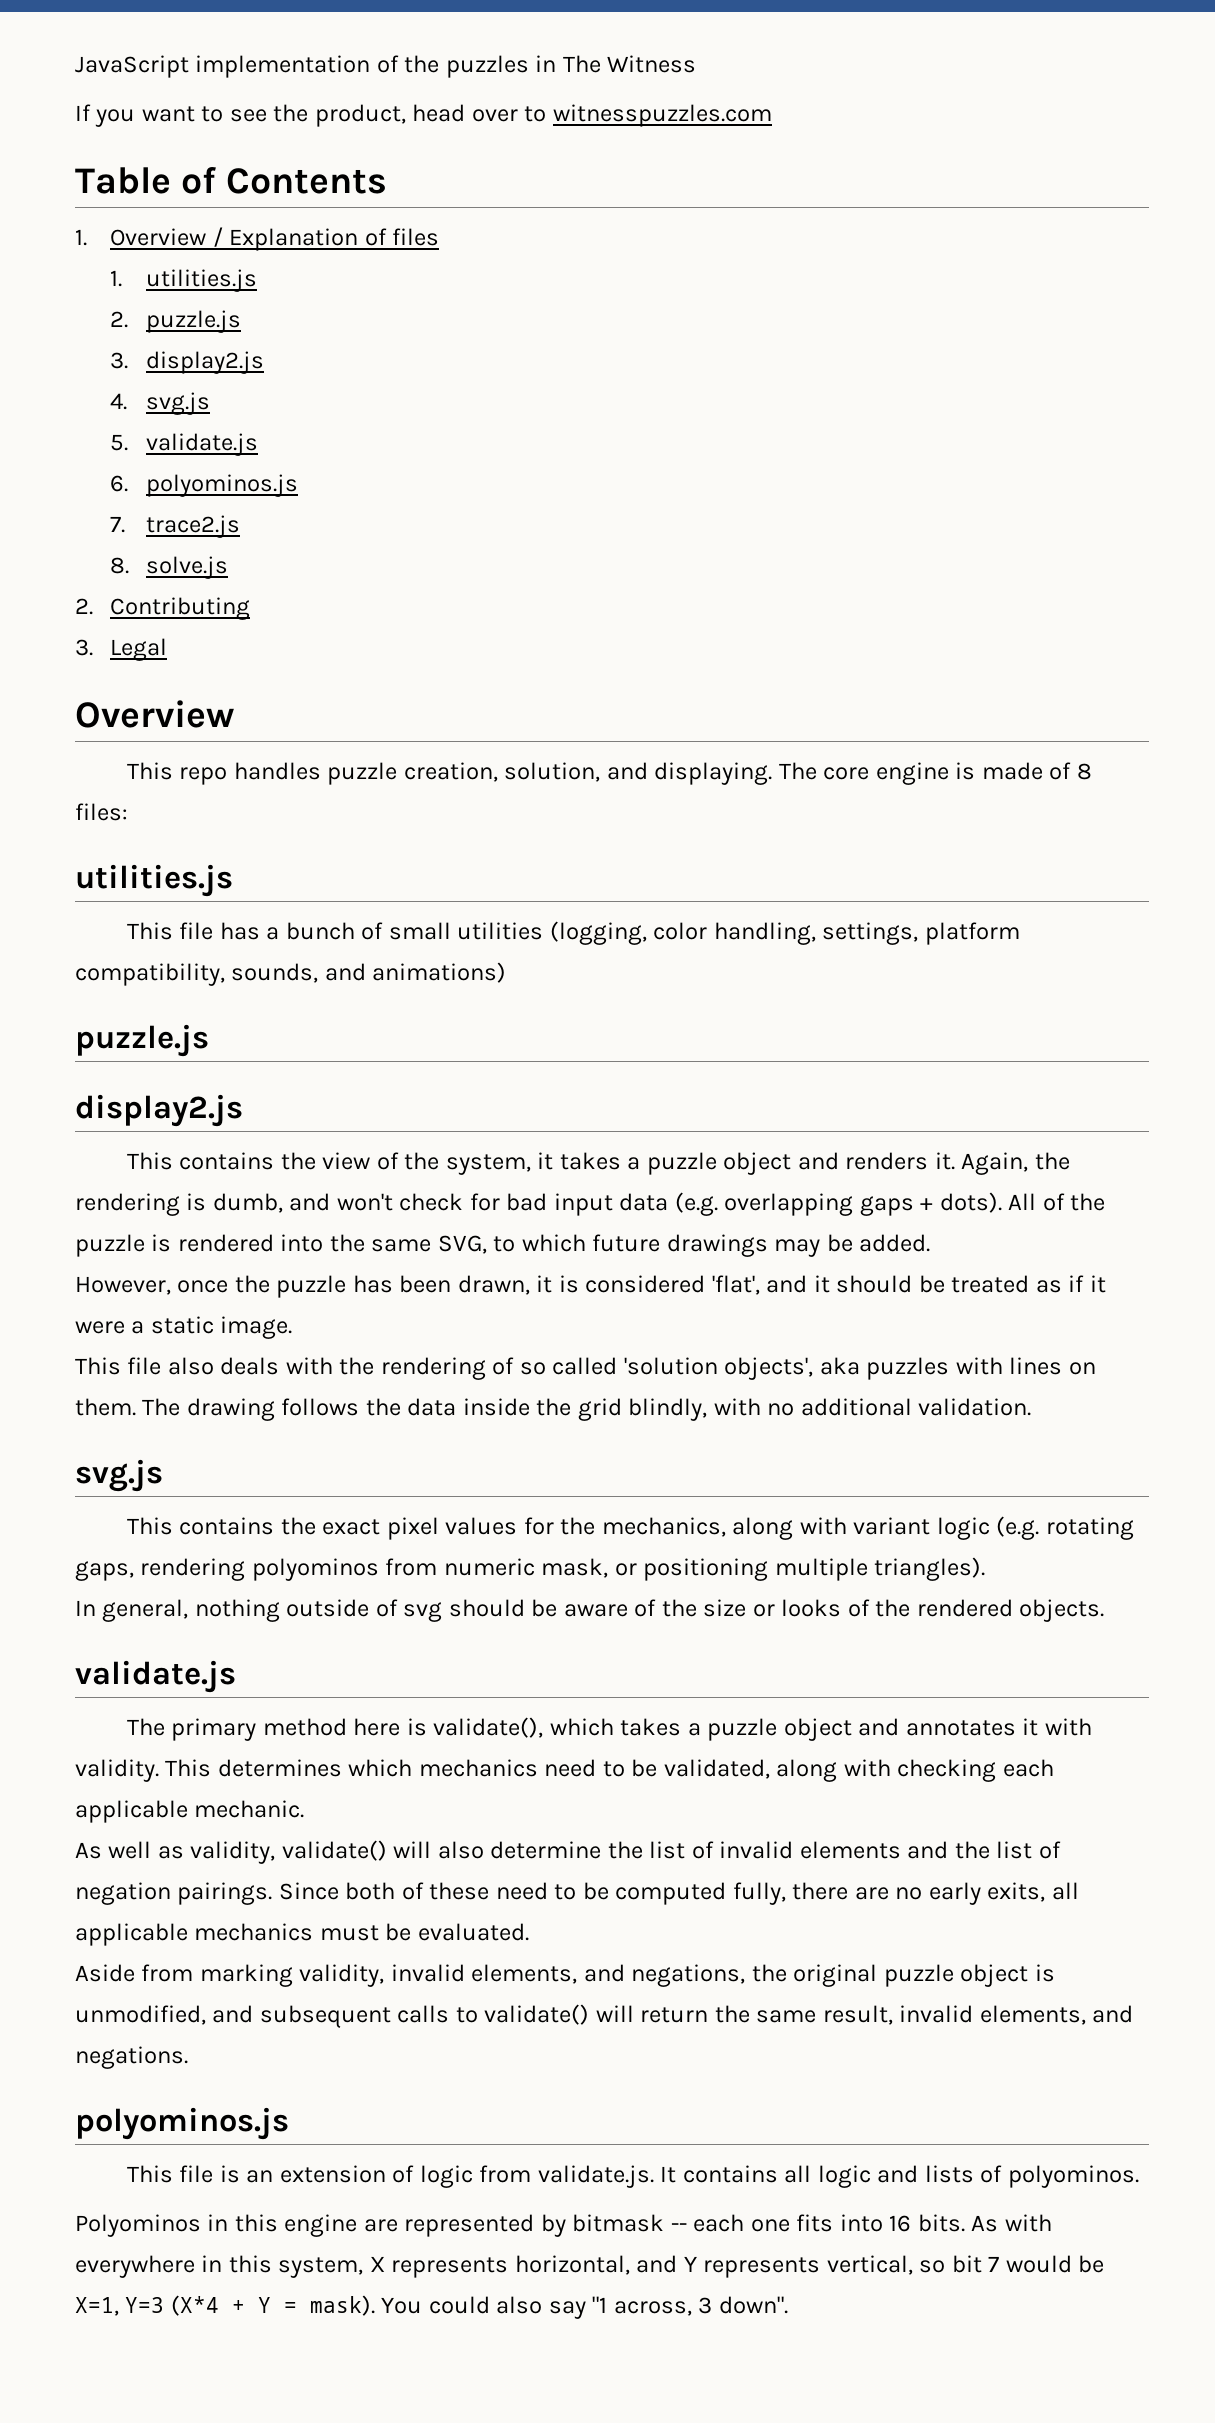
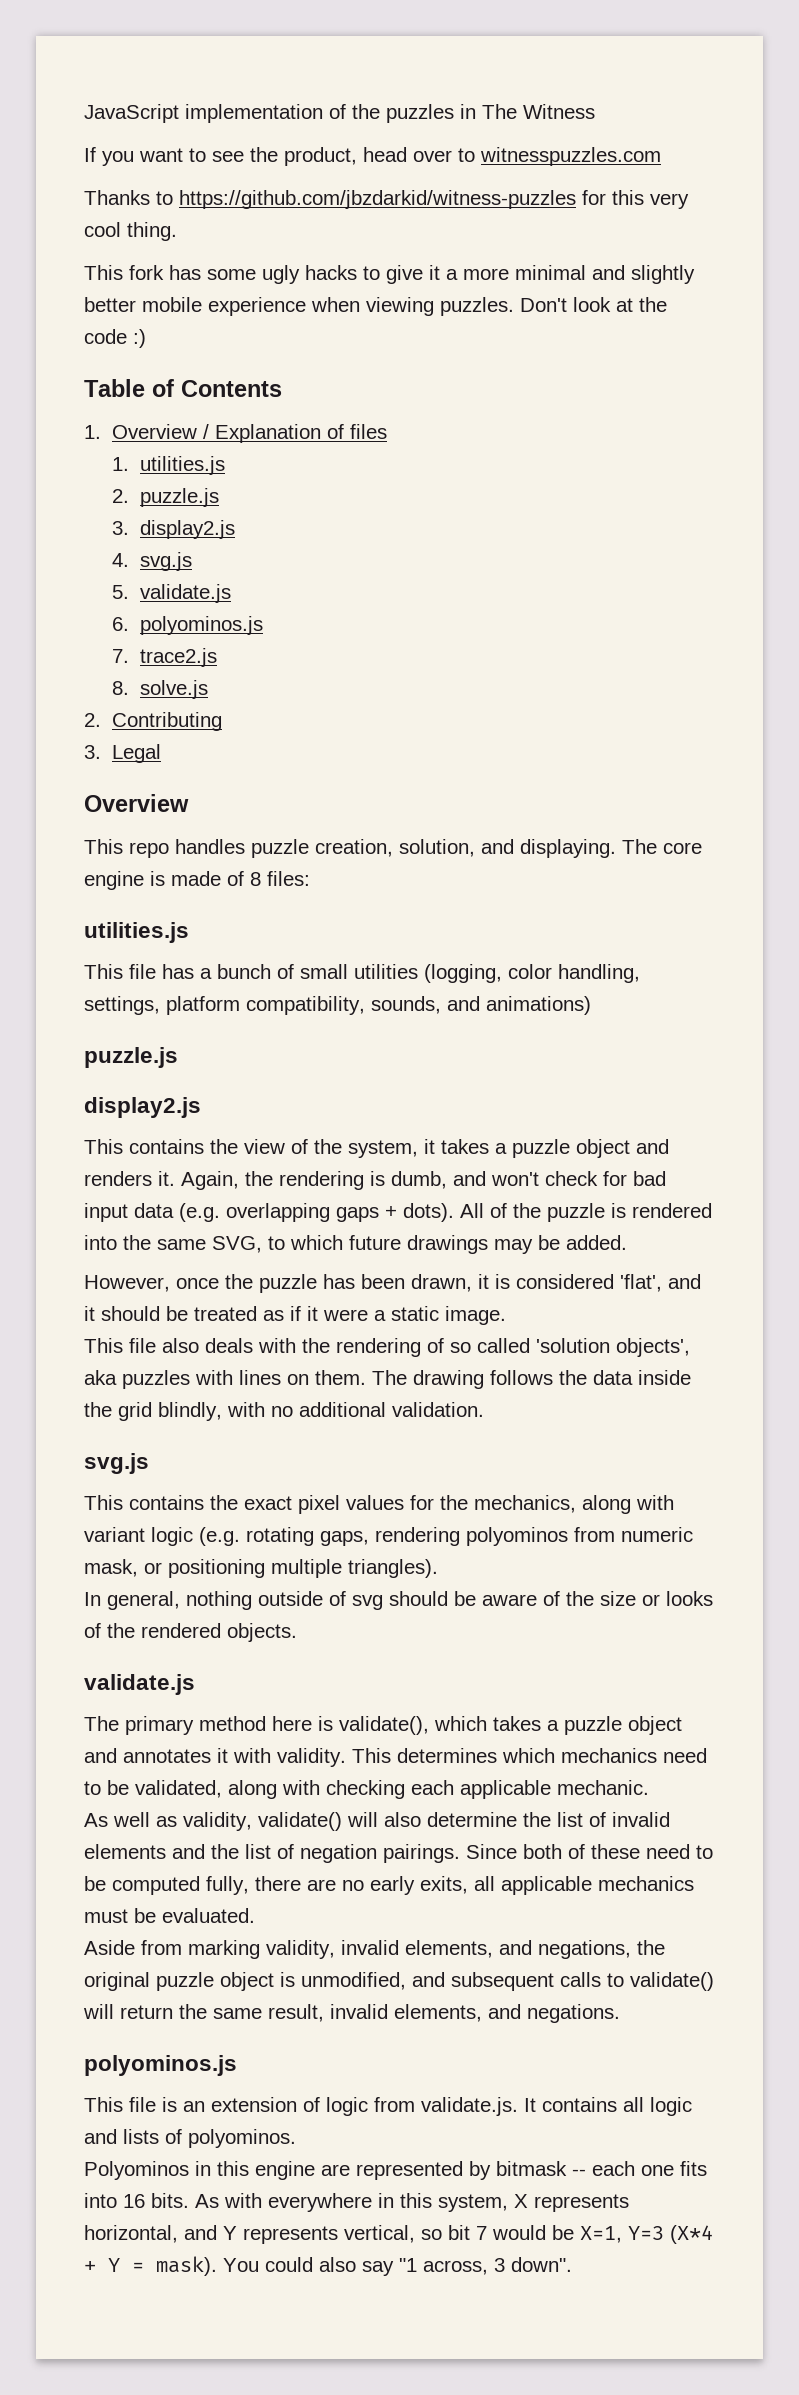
(772, 115) none -> [84,190,689,209] [84,222,177,241] [84,265,695,284] [84,297,667,316] [84,329,146,348] // Thanks to https://github.com/jbzdarkid/witness-puzzles for this very cool thing. // This fork has some ugly hacks to give it a more minimal and slightly better mobile experience when viewing puzzles. Don't look at the code :)

